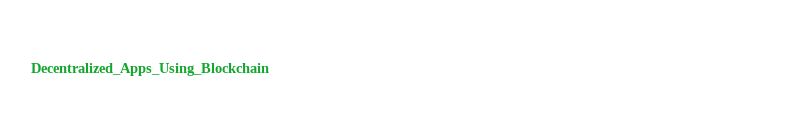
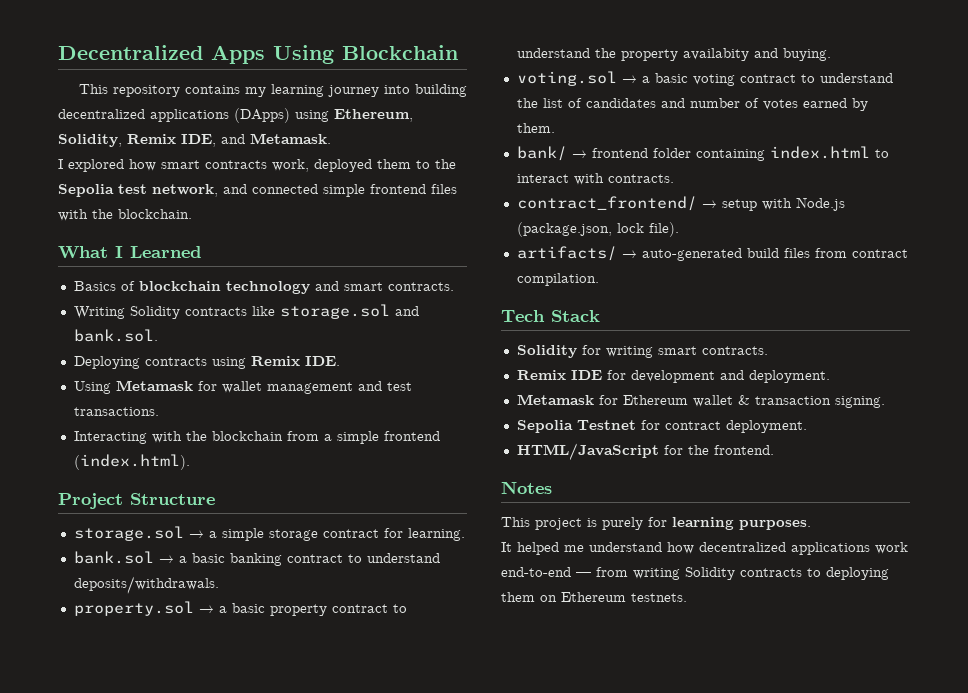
[31,63,269,76] Decentralized_Apps_Using_Blockchain -> [58,45,458,64] [78,84,467,97] [58,108,413,123] [58,133,331,147] [58,159,456,172] [58,184,457,197] [58,209,192,221] [58,246,201,259] [73,281,454,294] [73,304,419,319] [73,329,158,342] [73,356,340,369] [73,380,412,394] [73,407,159,416] [73,431,440,444] [73,454,190,470] [58,493,215,509] [73,526,465,541] [73,551,440,566] [73,576,219,594] [73,601,407,616] [516,48,831,61] [516,71,893,86] [516,98,868,111] [516,123,555,133] [516,146,889,161] [516,173,674,185] [516,196,845,211] [516,222,679,237] [516,246,908,261] [516,273,599,286] [501,310,600,322] [516,345,768,358] [516,370,830,383] [516,394,885,408] [516,420,807,433] [516,443,774,460] [501,481,552,494] [501,517,811,530] [501,542,908,555] [501,567,889,580] [501,592,687,602] Decentralized Apps Using Blockchain // This repository contains my learning journey into building decentralized applications (DApps) using Ethereum, Solidity, Remix IDE, and Metamask. // I explored how smart contracts work, deployed them to the Sepolia test network, and connected simple frontend files with the blockchain. // What I Learned // Basics of blockchain technology and smart contracts. // Writing Solidity contracts like storage.sol and bank.sol. // Deploying contracts using Remix IDE. // Using Metamask for wallet management and test transactions. // Interacting with the blockchain from a simple frontend (index.html). // Project Structure // storage.sol → a simple storage contract for learning. // bank.sol → a basic banking contract to understand deposits/withdrawals. // property.sol → a basic property contract to understand the property availabity and buying. // voting.sol → a basic voting contract to understand the list of candidates and number of votes earned by them. // bank/ → frontend folder containing index.html to interact with contracts. // contract_frontend/ → setup with Node.js (package.json, lock file). // artifacts/ → auto-generated build files from contract compilation. // Tech Stack // Solidity for writing smart contracts. // Remix IDE for development and deployment. // Metamask for Ethereum wallet & transaction signing. // Sepolia Testnet for contract deployment. // HTML/JavaScript for the frontend. // Notes // This project is purely for learning purposes. // It helped me understand how decentralized applications work end-to-end — from writing Solidity contracts to deploying them on Ethereum testnets.

